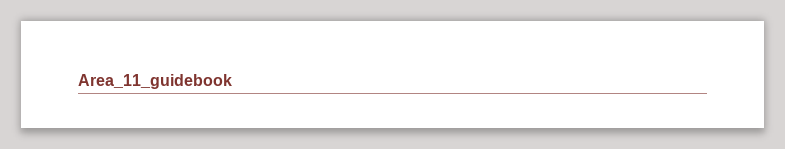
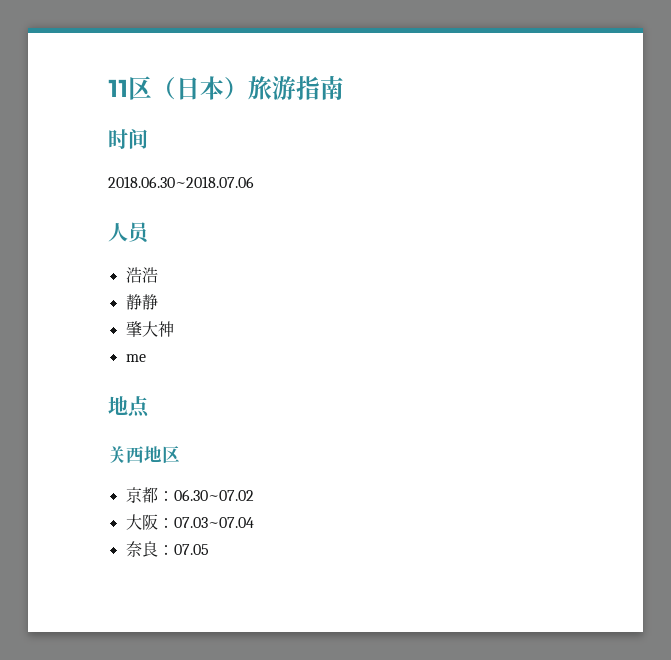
[78,74,232,89] Area_11_guidebook -> [108,75,344,100] [108,129,148,149] [108,176,254,188] [108,222,151,244] [125,267,158,283] [125,294,158,310] [125,321,174,337] [125,354,146,362] [108,396,150,418] [108,446,180,464] [125,487,254,503] [125,514,254,530] [125,541,209,557] 11区（日本）旅游指南 // 时间 // 2018.06.30~2018.07.06 // 人员 // 浩浩 // 静静 // 肇大神 // me // 地点 // 关西地区 // 京都：06.30~07.02 // 大阪：07.03~07.04 // 奈良：07.05

